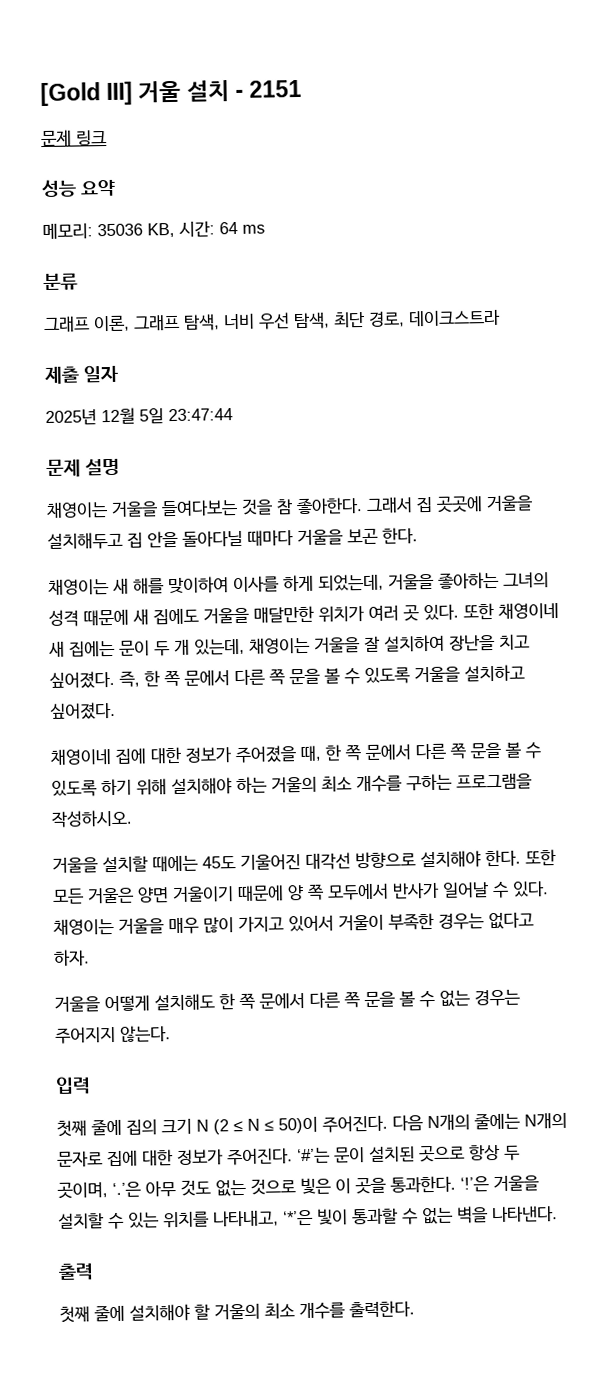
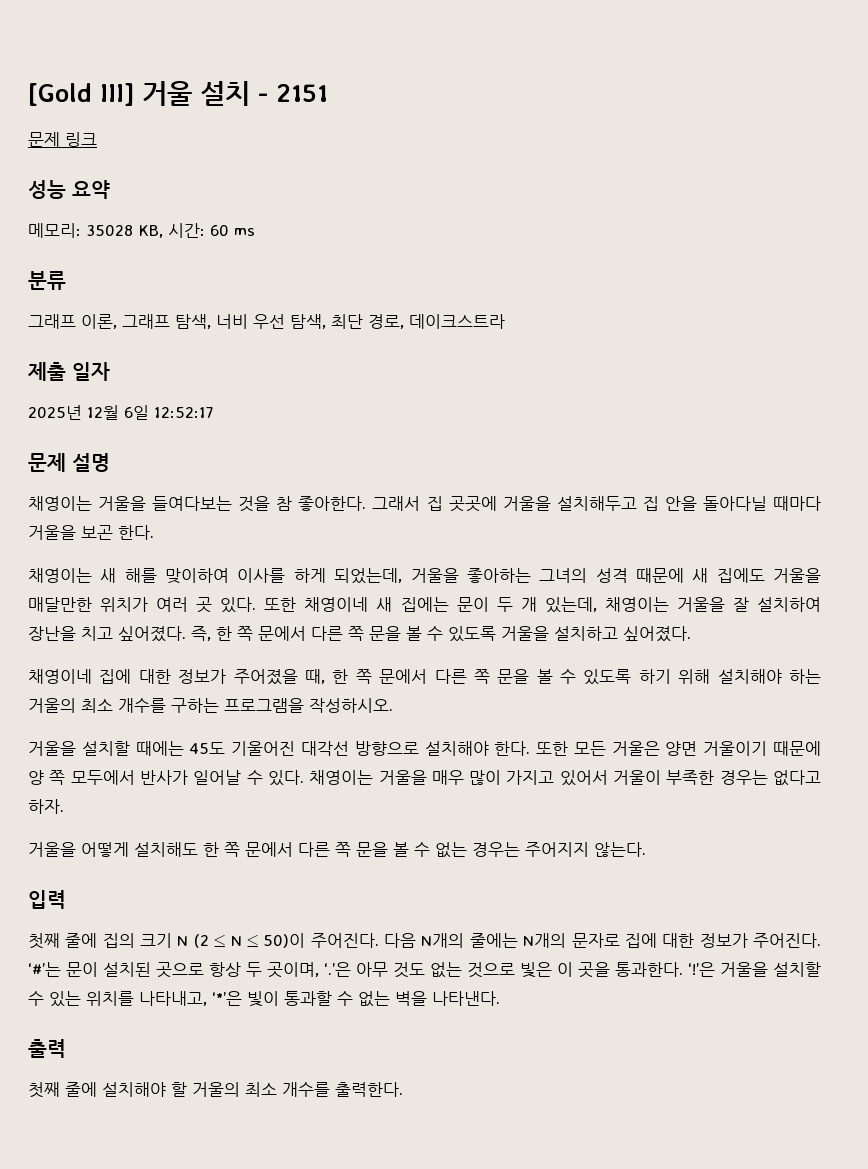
[97,223,143,237] 35036 -> [86,225,133,236] 35028
[219,221,238,235] 64 -> [210,225,229,236] 60
[139,408,233,424] 5일 23:47:44 -> [124,405,213,420] 6일 12:52:17

